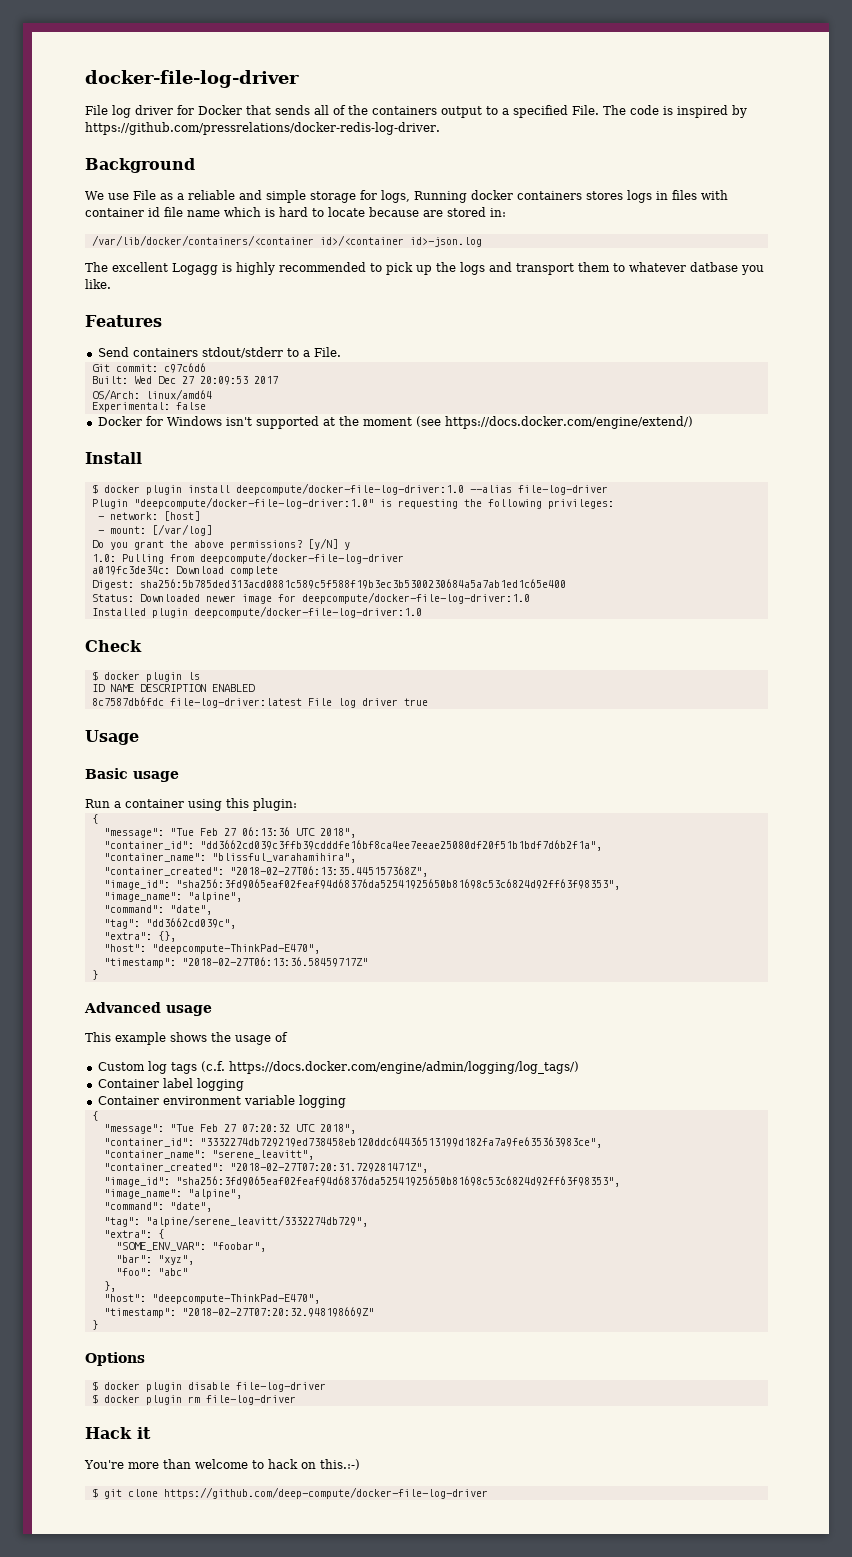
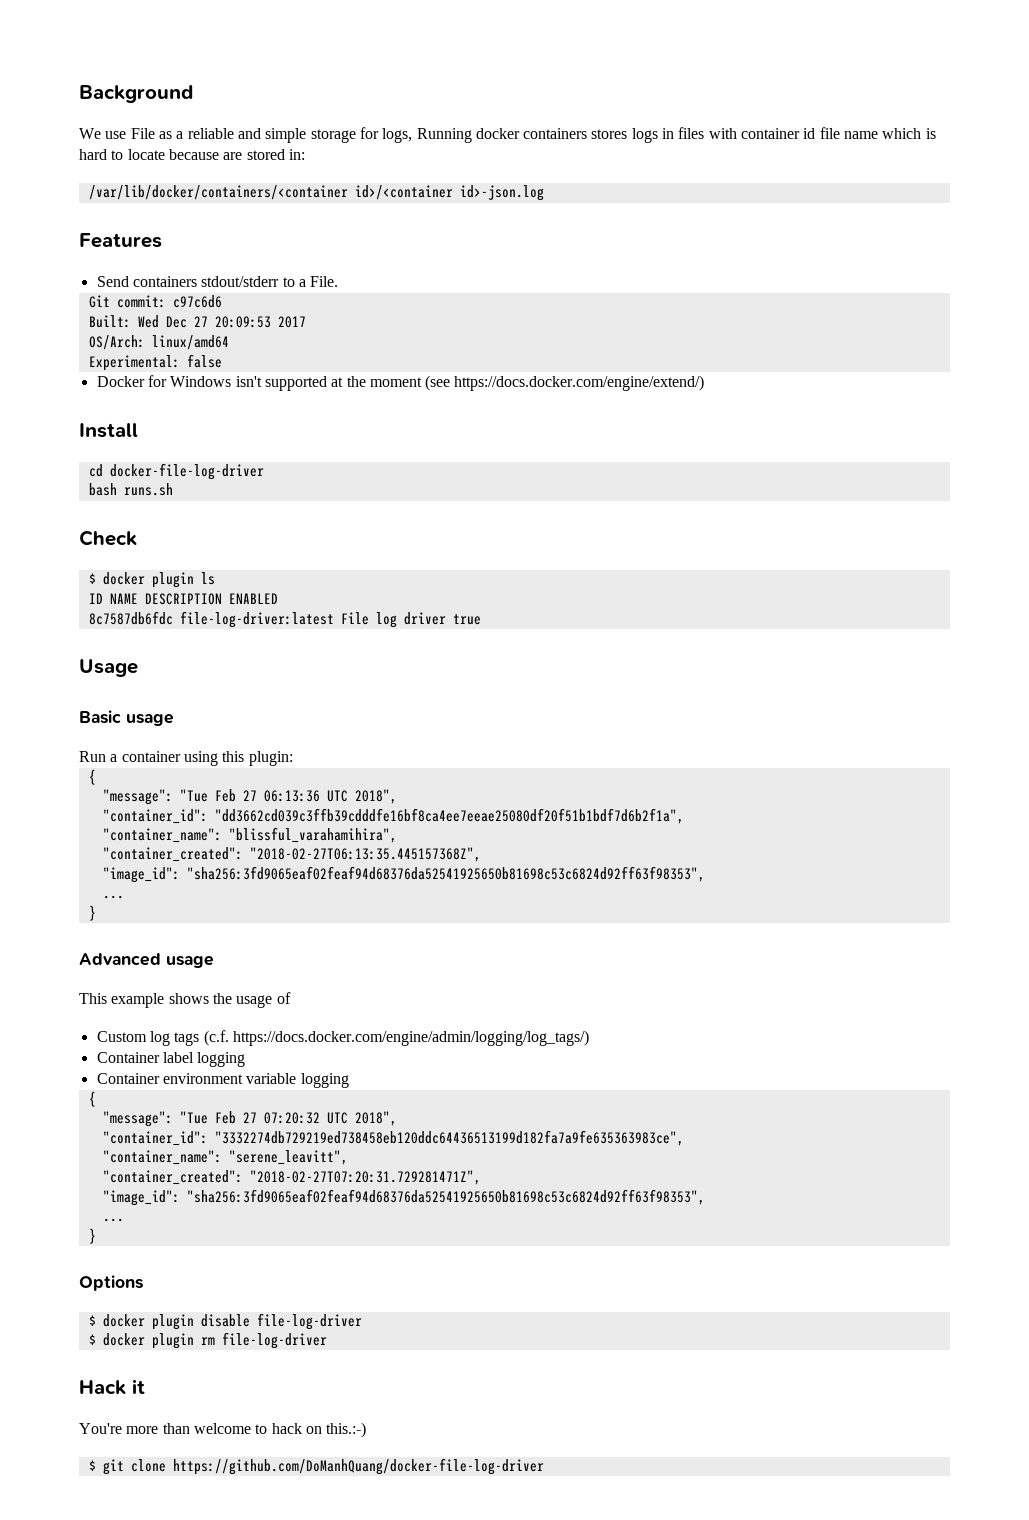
[85,70,299,88] [85,105,747,118] [85,122,440,135] docker-file-log-driver // File log driver for Docker that sends all of the containers output to a specified File. The code is inspired by https://github.com/pressrelations/docker-redis-log-driver. // -> (79, 94) none
[85,262,764,275] [85,279,111,289] // The excellent Logagg is highly recommended to pick up the logs and transport them to whatever datbase you like. -> (544, 193) none
[91,483,608,495] [91,497,614,509] [97,511,200,521] [97,524,212,536] [91,538,350,550] [91,552,404,564] [91,566,278,576] [91,579,566,590] [91,592,530,604] [91,606,422,618] $ docker plugin install deepcompute/docker-file-log-driver:1.0 --alias file-log-driver // Plugin "deepcompute/docker-file-log-driver:1.0" is requesting the following privileges: // - network: [host] // - mount: [/var/log] // Do you grant the above permissions? [y/N] y // 1.0: Pulling from deepcompute/docker-file-log-driver // a019fc3de34c: Download complete // Digest: sha256:5b785ded313acd0881c589c5f588f19b3ec3b5300230684a5a7ab1ed1c65e400 // Status: Downloaded newer image for deepcompute/docker-file-log-driver:1.0 // Installed plugin deepcompute/docker-file-log-driver:1.0 -> [88,463,264,480] [88,483,173,496] cd docker-file-log-driver // bash runs.sh
[103,892,242,902] [103,905,212,915] [103,918,236,929] [103,931,176,942] [103,944,320,954] [103,957,368,968] "image_name": "alpine", // "command": "date", // "tag": "dd3662cd039c", // "extra": {}, // "host": "deepcompute-ThinkPad-E470", // "timestamp": "2018-02-27T06:13:36.58459717Z" -> [102,895,124,899] ...
[103,1189,242,1199] [103,1202,212,1212] [103,1215,368,1227] [103,1229,164,1239] [115,1242,266,1252] [115,1255,194,1265] [115,1268,188,1276] [103,1281,116,1292] [103,1294,320,1304] [103,1307,374,1318] "image_name": "alpine", // "command": "date", // "tag": "alpine/serene_leavitt/3332274db729", // "extra": { // "SOME_ENV_VAR": "foobar", // "bar": "xyz", // "foo": "abc" // }, // "host": "deepcompute-ThinkPad-E470", // "timestamp": "2018-02-27T07:20:32.948198669Z" -> [102,1218,124,1222] ...
[163,1487,488,1499] https://github.com/deep-compute/docker-file-log-driver -> [172,1458,544,1475] https://github.com/DoManhQuang/docker-file-log-driver

